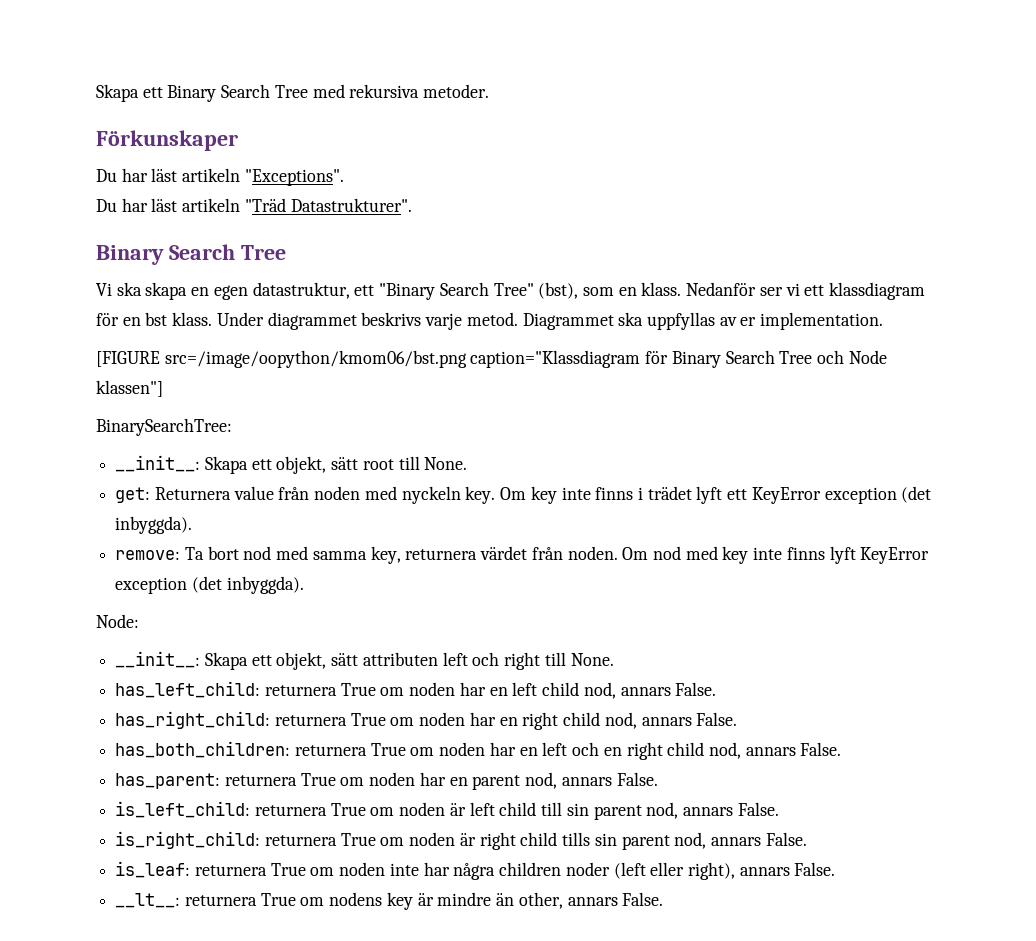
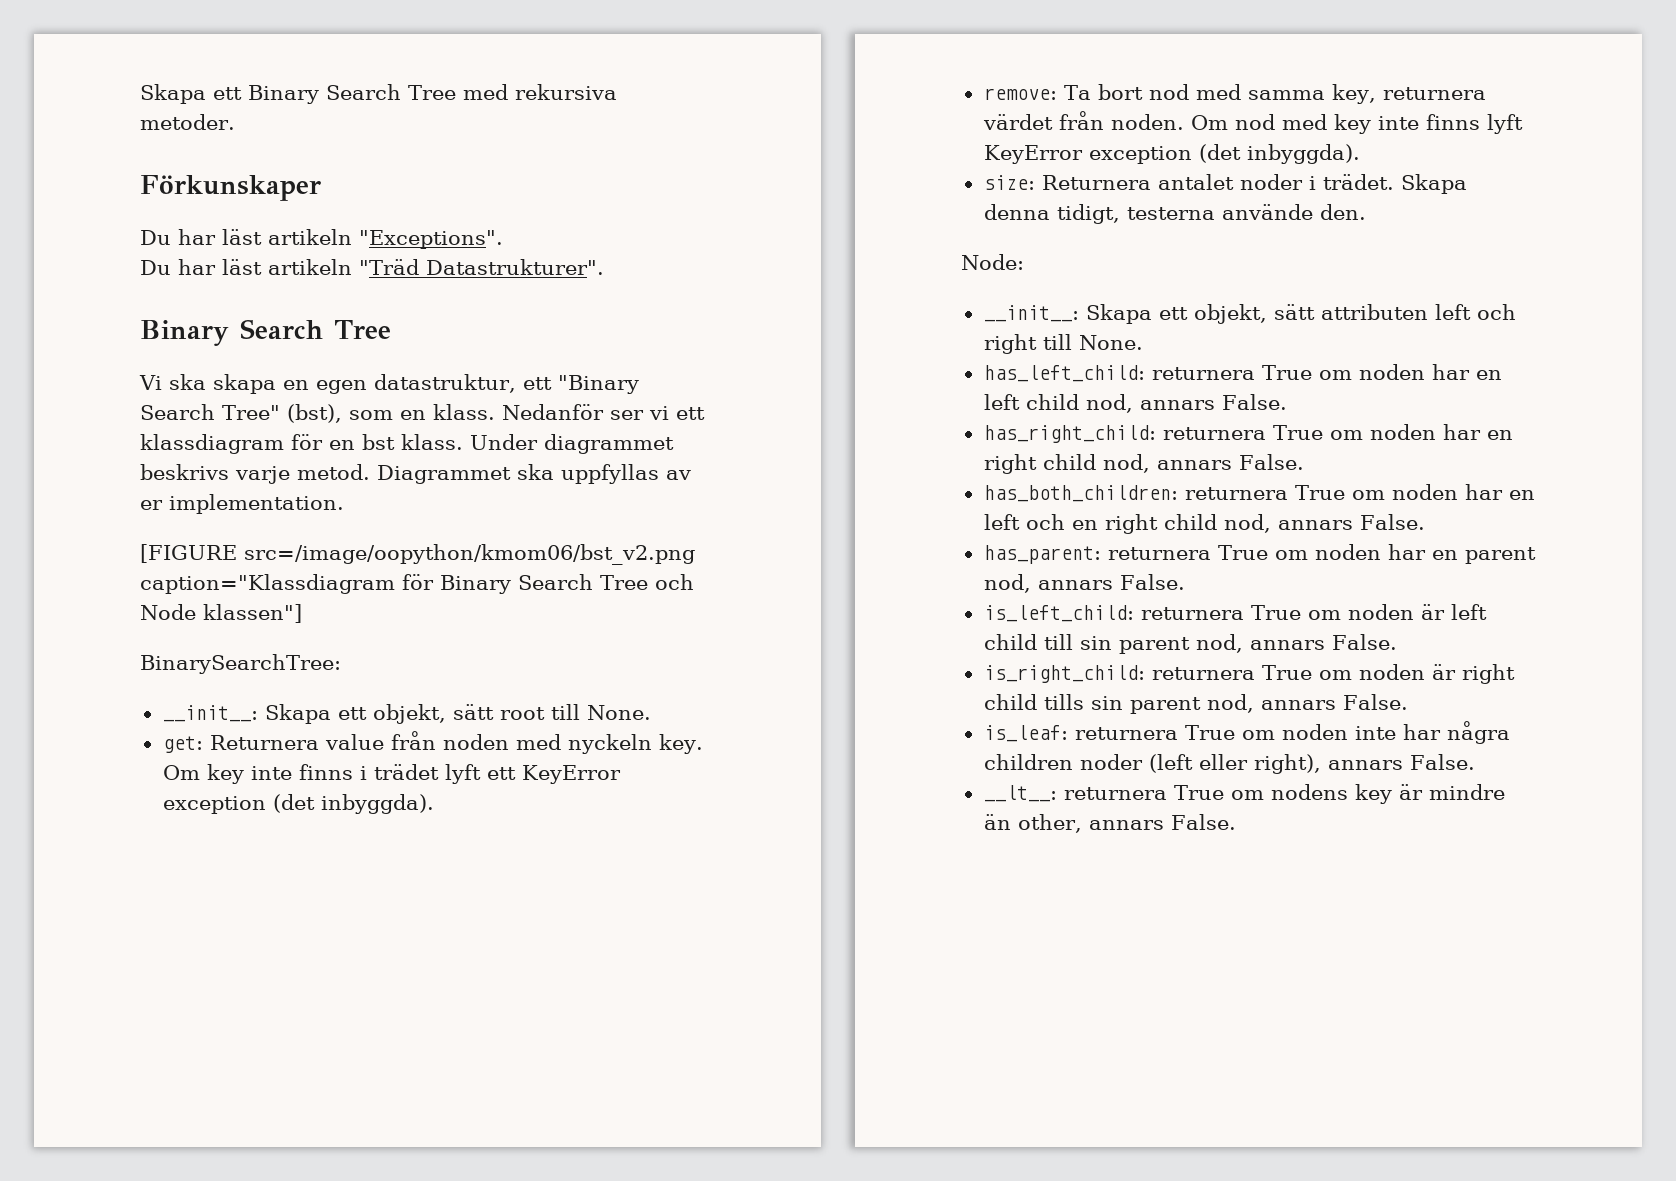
[164,350,467,368] src=/image/oopython/kmom06/bst.png -> [244,544,695,565] src=/image/oopython/kmom06/bst_v2.png
(304, 585) none -> [983,174,1467,194] [983,204,1366,224] // size: Returnera antalet noder i trädet. Skapa denna tidigt, testerna använde den.

